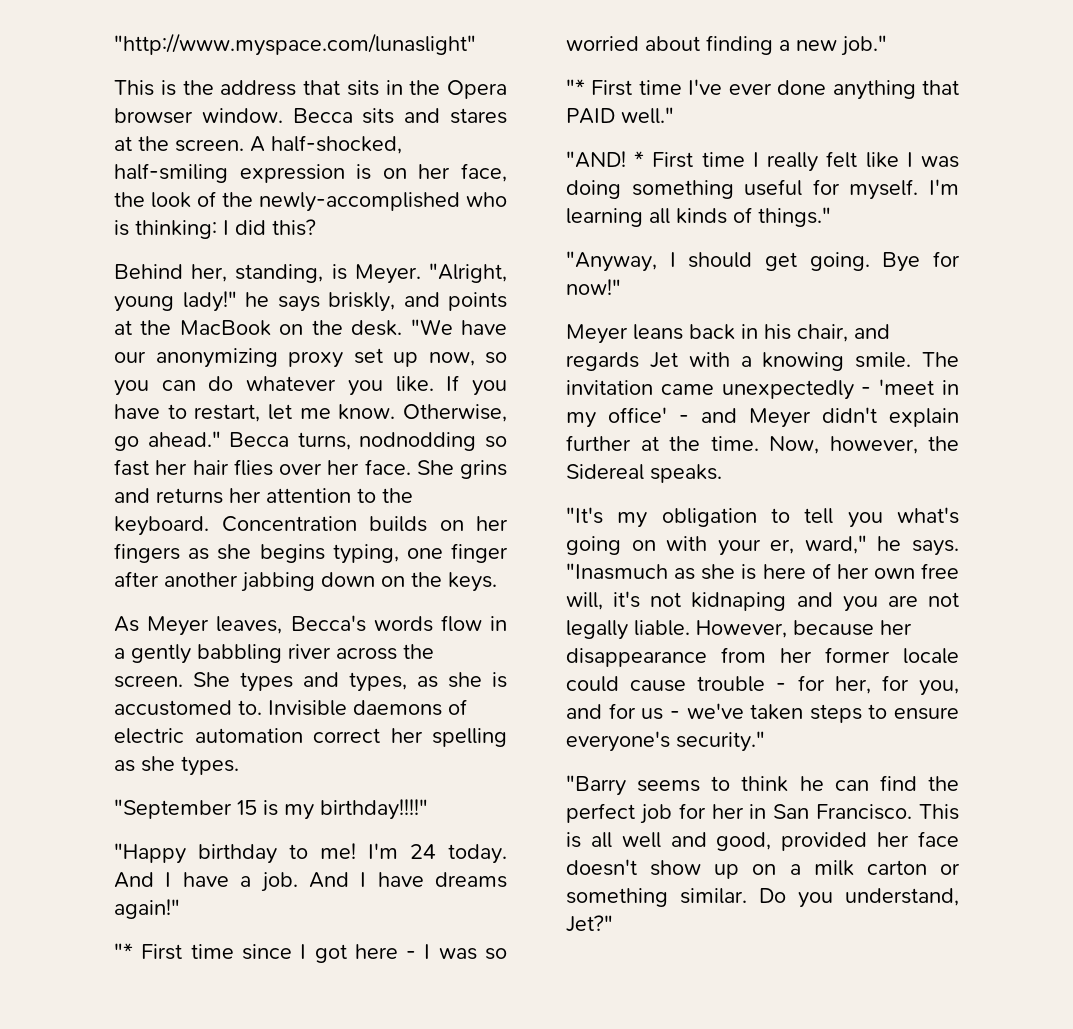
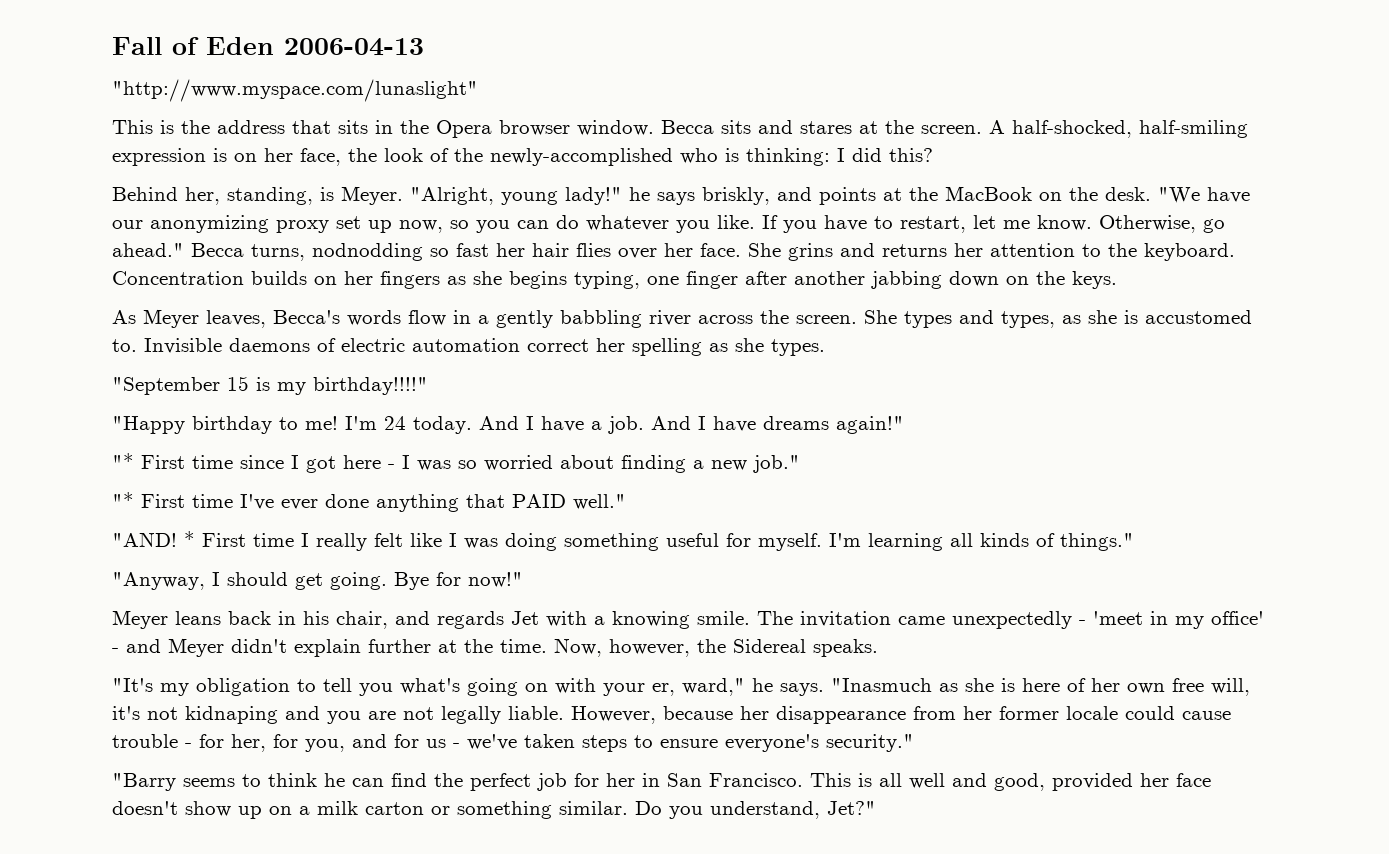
(114, 44) none -> [112,37,424,56] Fall of Eden 2006-04-13 //

